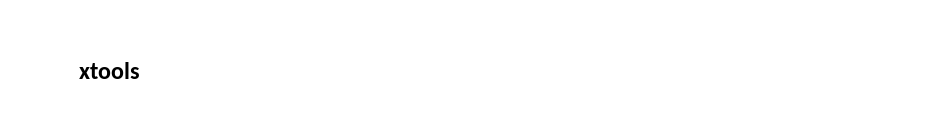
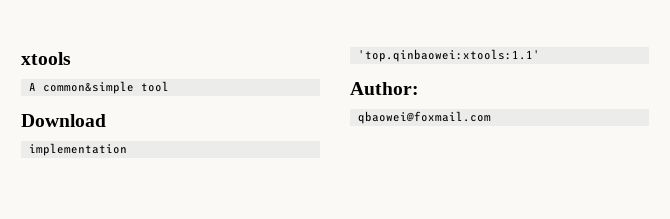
(140, 70) none -> [28,81,169,94] [21,114,106,127] [28,143,127,156] [357,49,540,62] [350,82,419,95] [357,111,491,124] // A common&simple tool // Download // implementation 'top.qinbaowei:xtools:1.1' // Author: // qbaowei@foxmail.com

